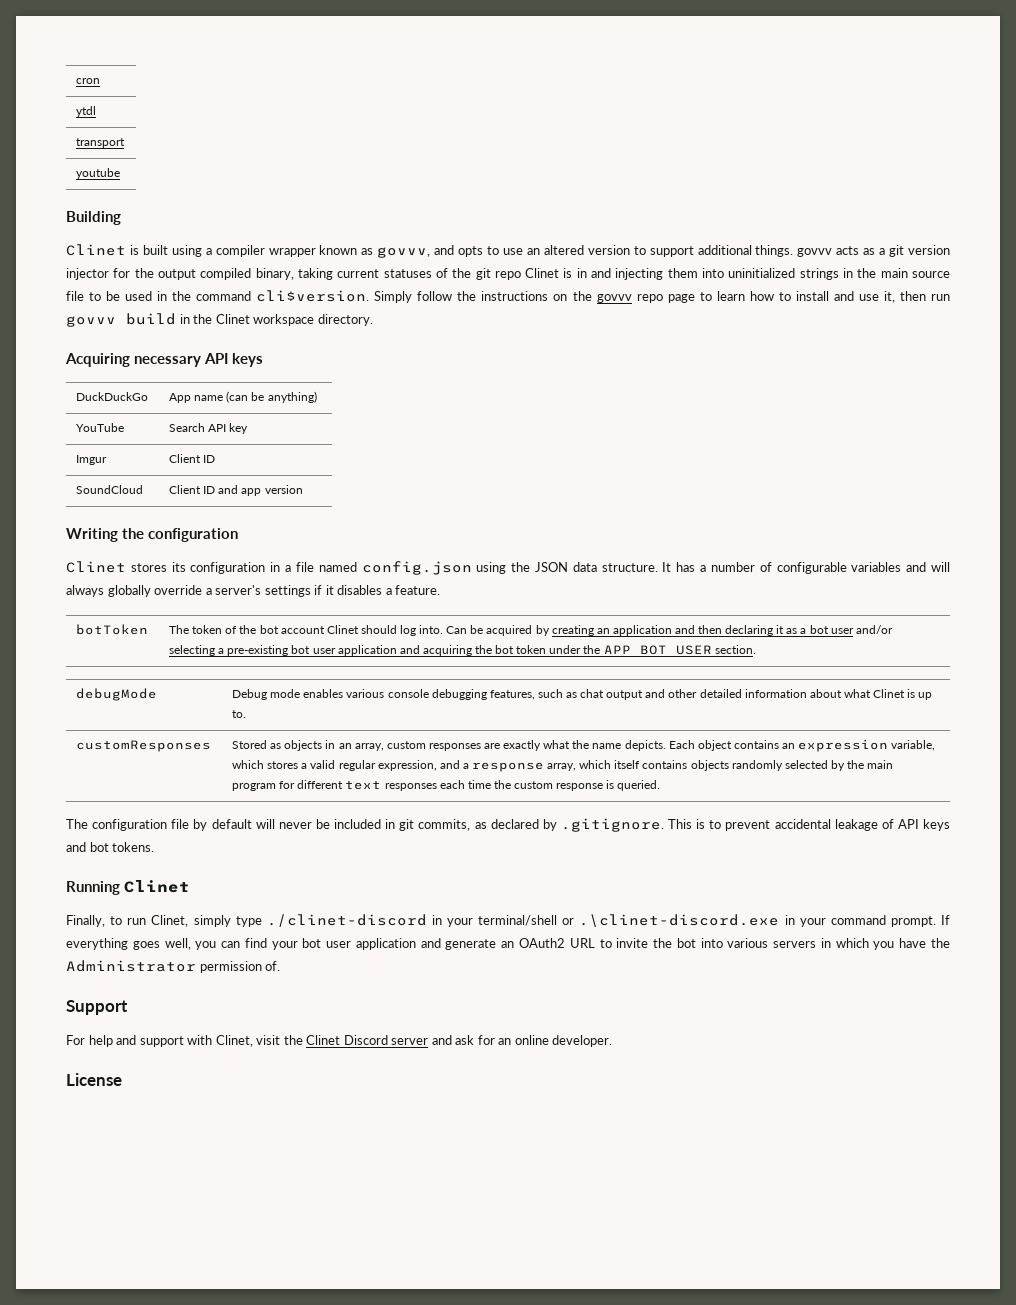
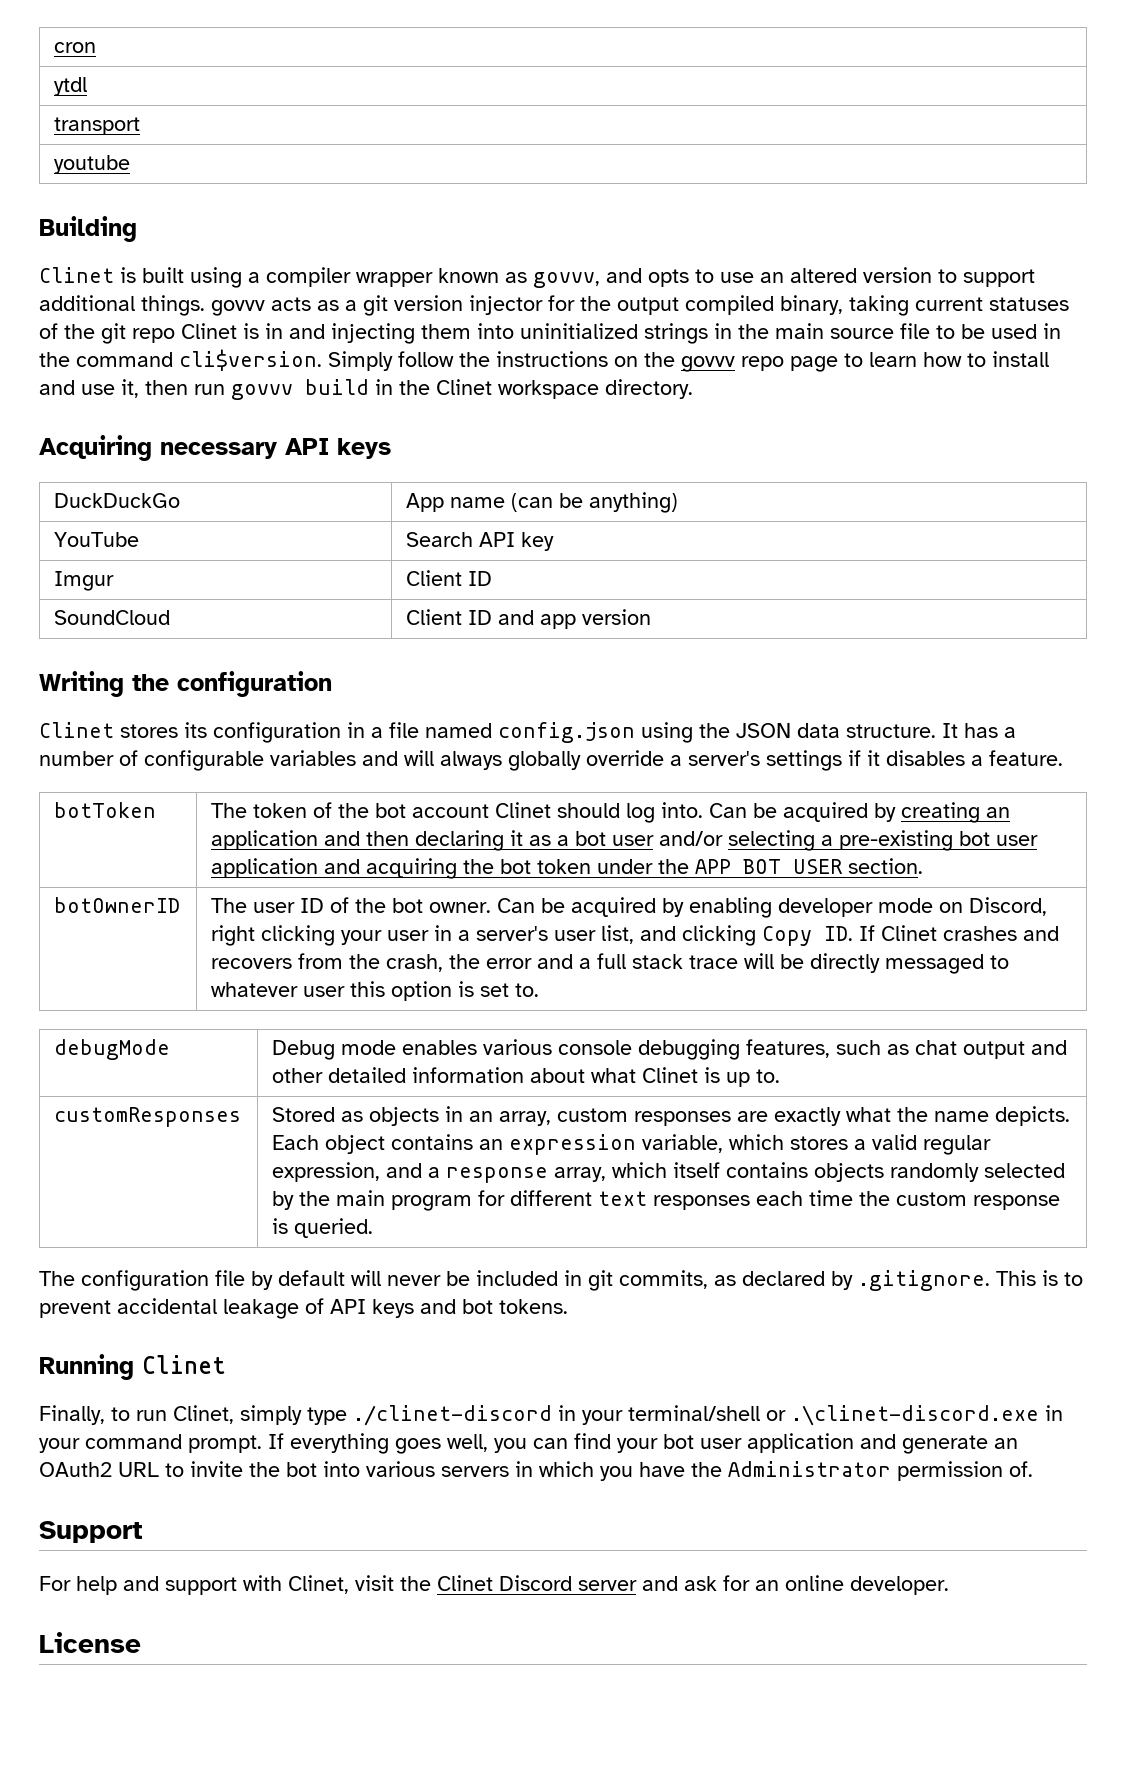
(756, 649) none -> [54,897,181,913] [211,897,1048,918] [211,925,1060,946] [211,953,1010,974] [211,981,540,1001] // botOwnerID | The user ID of the bot owner. Can be acquired by enabling developer mode on Discord, right clicking your user in a server's user list, and clicking Copy ID. If Clinet crashes and recovers from the crash, the error and a full stack trace will be directly messaged to whatever user this option is set to.

